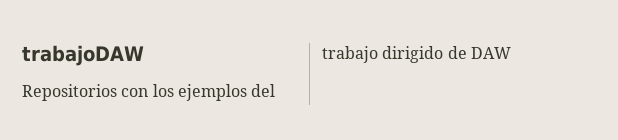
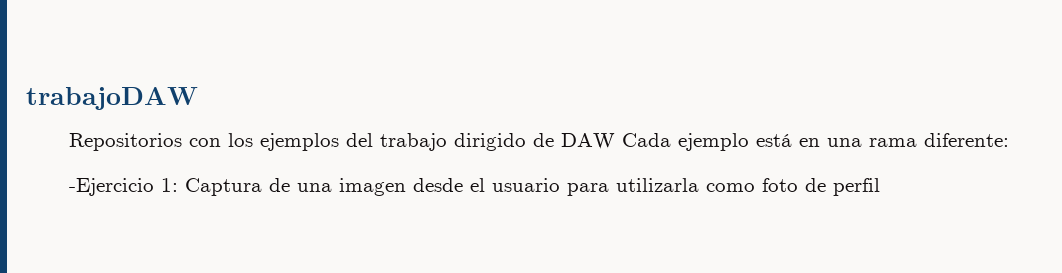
(511, 53) none -> [622,133,1010,151] [69,178,881,196] Cada ejemplo está en una rama diferente: // -Ejercicio 1: Captura de una imagen desde el usuario para utilizarla como foto de perfil

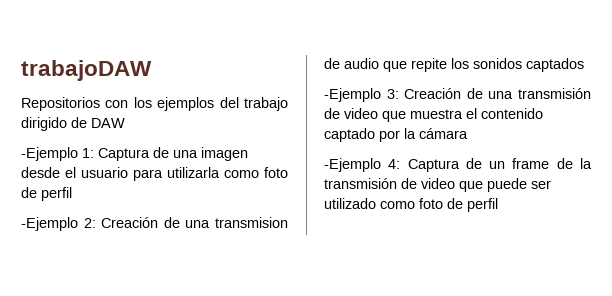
[622,133,1010,151] [69,178,155,196] Cada ejemplo está en una rama diferente: // -Ejercicio -> [21,147,78,161] // -Ejemplo
(881, 187) none -> [21,217,288,231] [324,58,584,72] [324,88,591,102] [324,108,543,122] [324,128,468,142] [324,158,592,172] [324,178,551,192] [324,198,498,212] // -Ejemplo 2: Creación de una transmision de audio que repite los sonidos captados // -Ejemplo 3: Creación de una transmisión de video que muestra el contenido captado por la cámara // -Ejemplo 4: Captura de un frame de la transmisión de video que puede ser utilizado como foto de perfil

